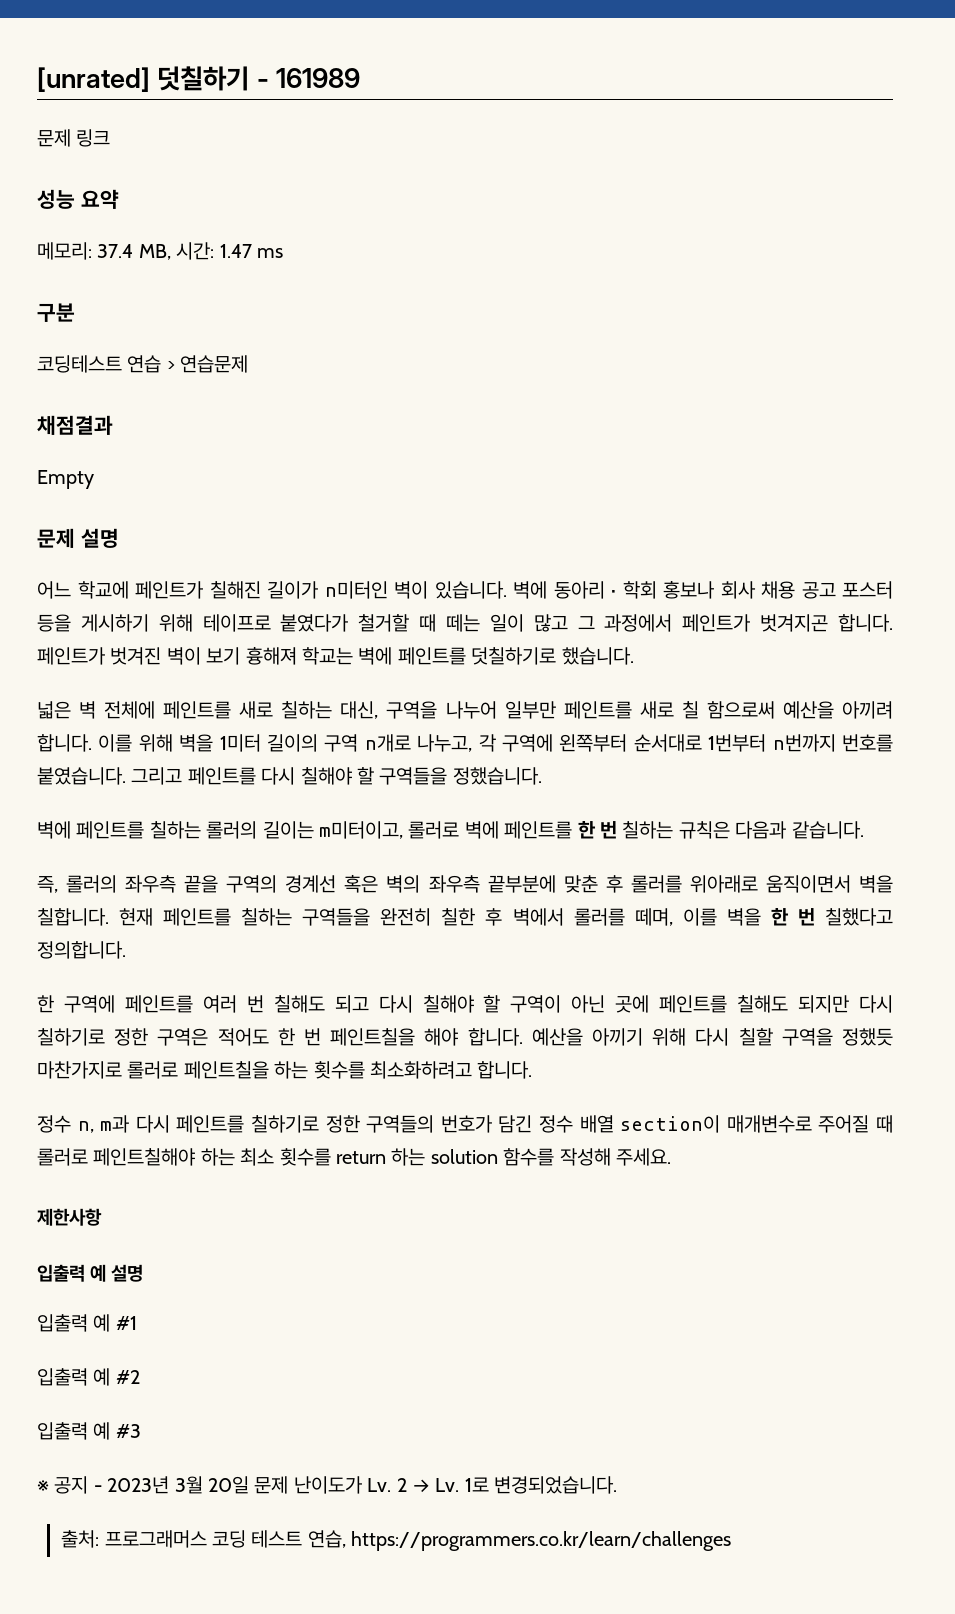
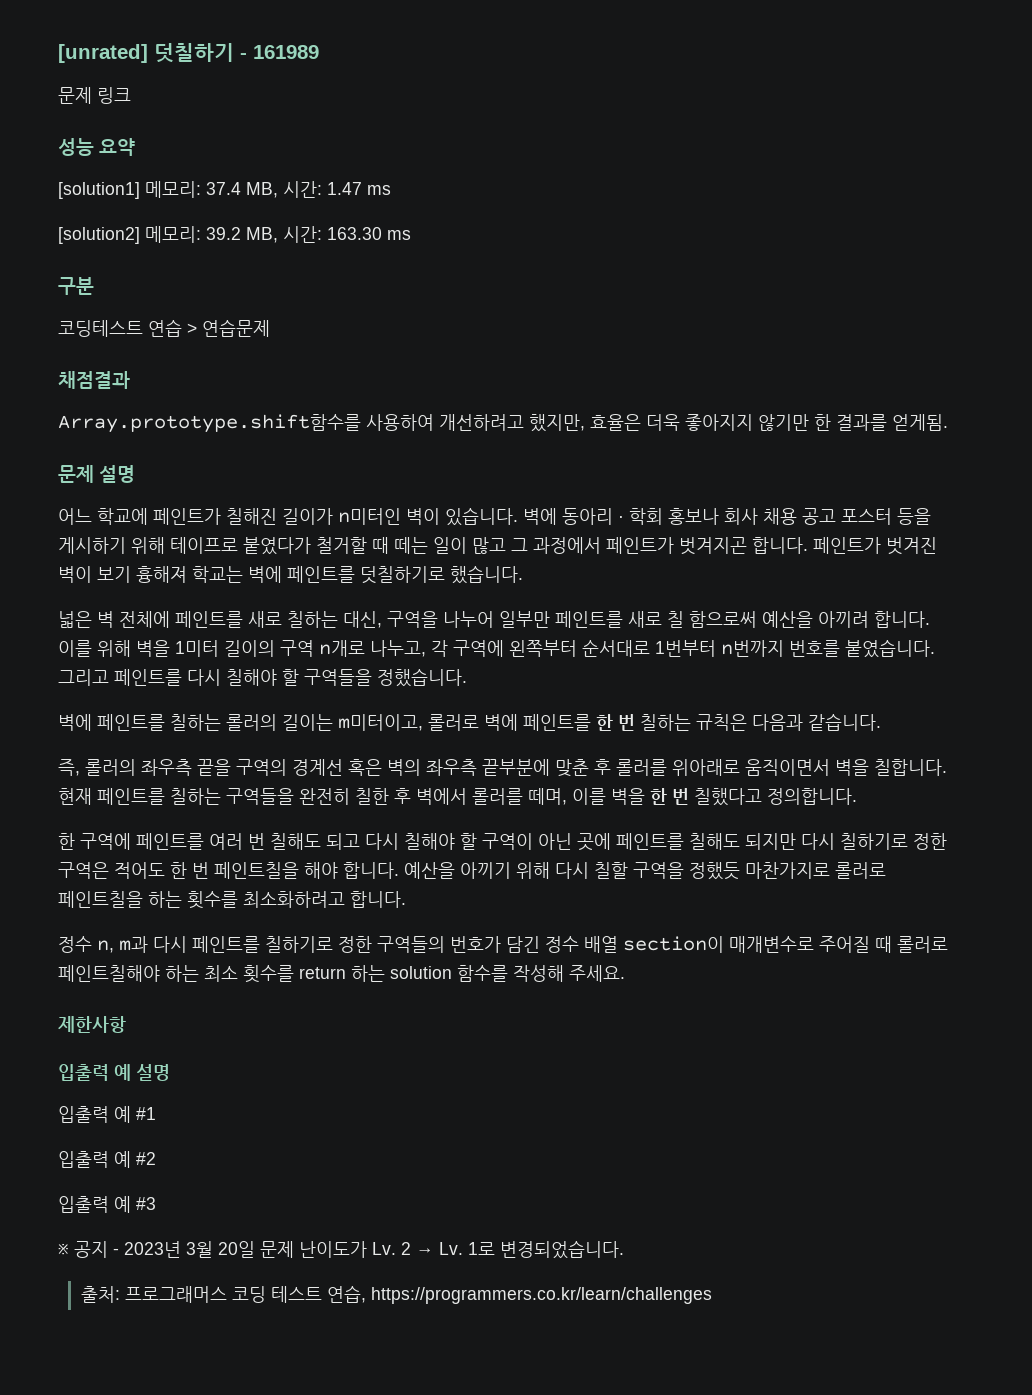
(119, 199) none -> [58,182,140,199] [solution1]
(283, 253) none -> [58,226,411,244] // [solution2] 메모리: 39.2 MB, 시간: 163.30 ms
[37,470,94,489] Empty -> [58,414,948,433] Array.prototype.shift함수를 사용하여 개선하려고 했지만, 효율은 더욱 좋아지지 않기만 한 결과를 얻게됨.

